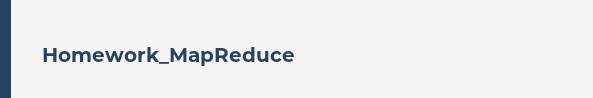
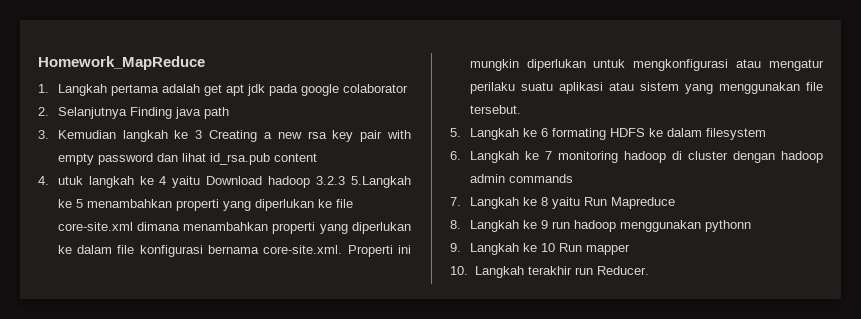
(295, 56) none -> [38,84,408,96] [38,107,229,119] [38,130,412,142] [57,153,317,165] [38,176,412,188] [57,199,353,211] [57,222,412,234] [57,245,411,257] [469,59,824,71] [469,82,823,94] [469,105,521,114] [450,128,766,140] [450,151,823,163] [469,174,573,183] [450,197,675,209] [450,220,751,232] [450,243,630,255] [450,266,649,278] // 1. Langkah pertama adalah get apt jdk pada google colaborator // 2. Selanjutnya Finding java path // 3. Kemudian langkah ke 3 Creating a new rsa key pair with empty password dan lihat id_rsa.pub content // 4. utuk langkah ke 4 yaitu Download hadoop 3.2.3 5.Langkah ke 5 menambahkan properti yang diperlukan ke file core-site.xml dimana menambahkan properti yang diperlukan ke dalam file konfigurasi bernama core-site.xml. Properti ini mungkin diperlukan untuk mengkonfigurasi atau mengatur perilaku suatu aplikasi atau sistem yang menggunakan file tersebut. // 5. Langkah ke 6 formating HDFS ke dalam filesystem // 6. Langkah ke 7 monitoring hadoop di cluster dengan hadoop admin commands // 7. Langkah ke 8 yaitu Run Mapreduce // 8. Langkah ke 9 run hadoop menggunakan pythonn // 9. Langkah ke 10 Run mapper // 10. Langkah terakhir run Reducer.

